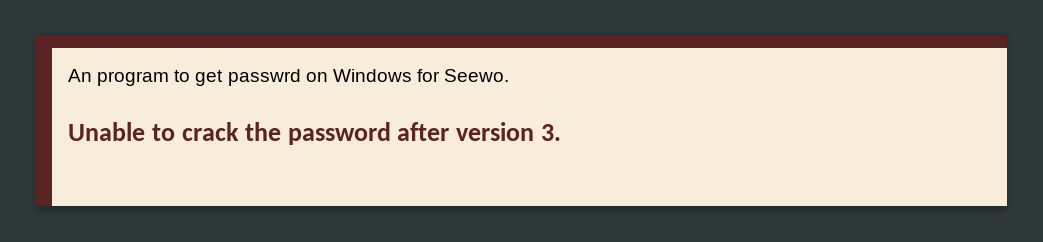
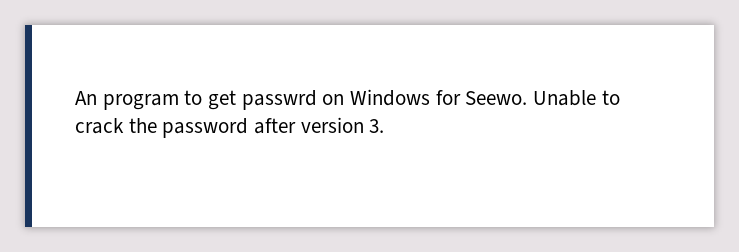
(510, 75) // -> (528, 98) none

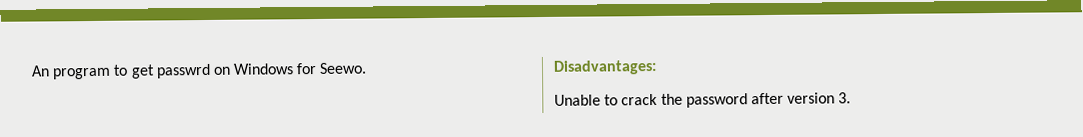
(528, 98) none -> [553,59,657,75] // Disadvantages: //

